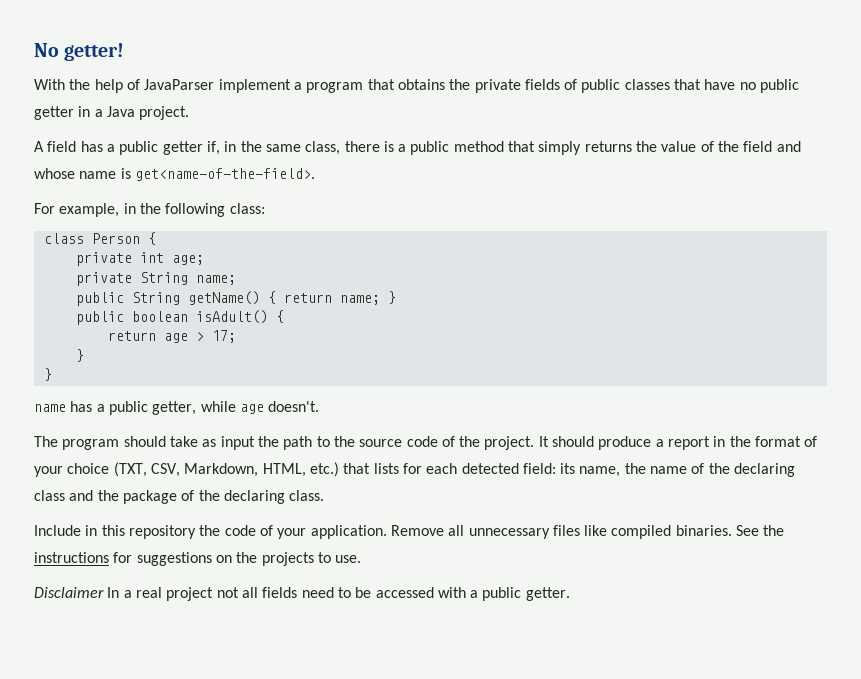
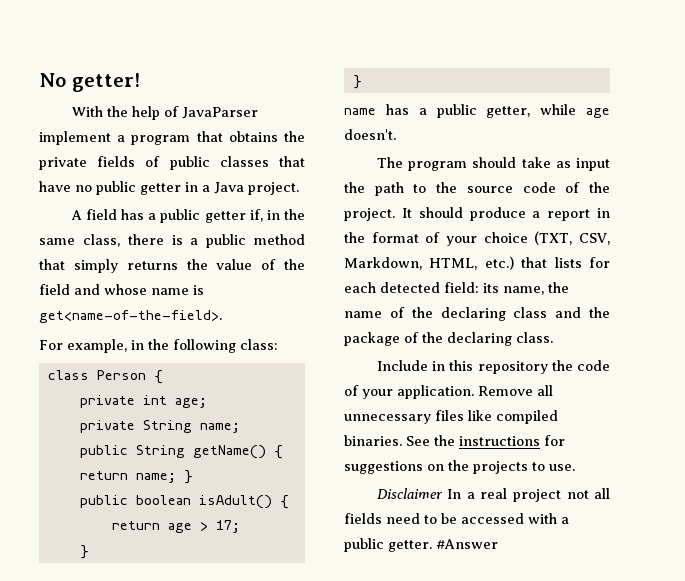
(570, 594) none -> [436,539,498,549] #Answer

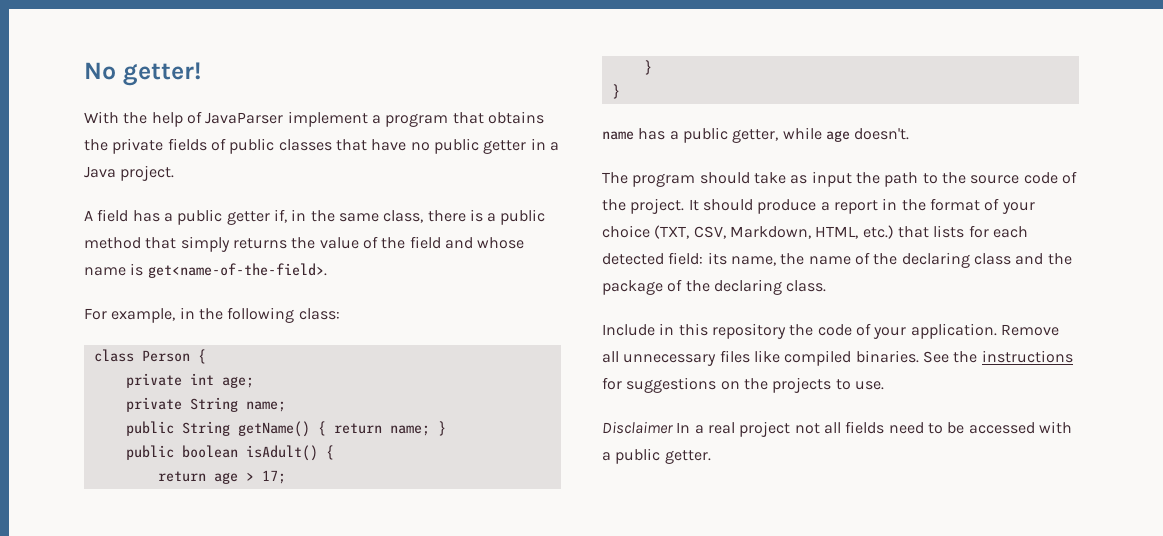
[436,539,498,549] #Answer -> (711, 457) none

